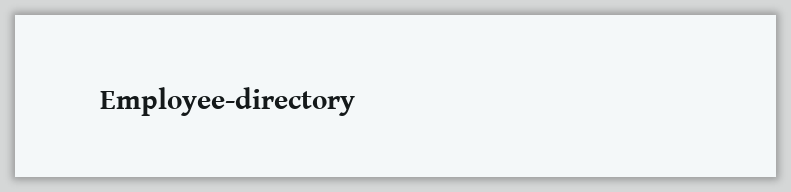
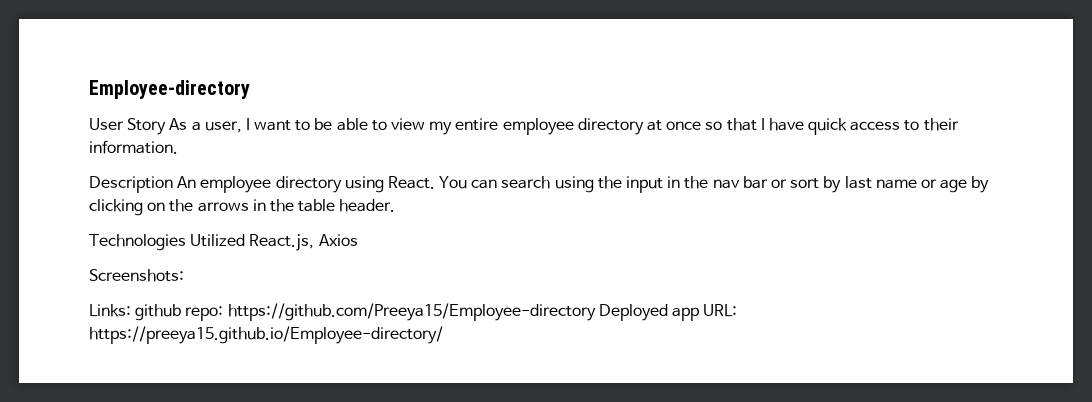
(355, 101) none -> [89,118,959,135] [89,140,178,154] [89,176,990,193] [89,199,396,216] [89,234,358,251] [89,269,184,282] [89,303,738,321] [89,326,443,344] // User Story As a user, I want to be able to view my entire employee directory at once so that I have quick access to their information. // Description An employee directory using React. You can search using the input in the nav bar or sort by last name or age by clicking on the arrows in the table header. // Technologies Utilized React.js, Axios // Screenshots: // Links: github repo: https://github.com/Preeya15/Employee-directory Deployed app URL: https://preeya15.github.io/Employee-directory/

